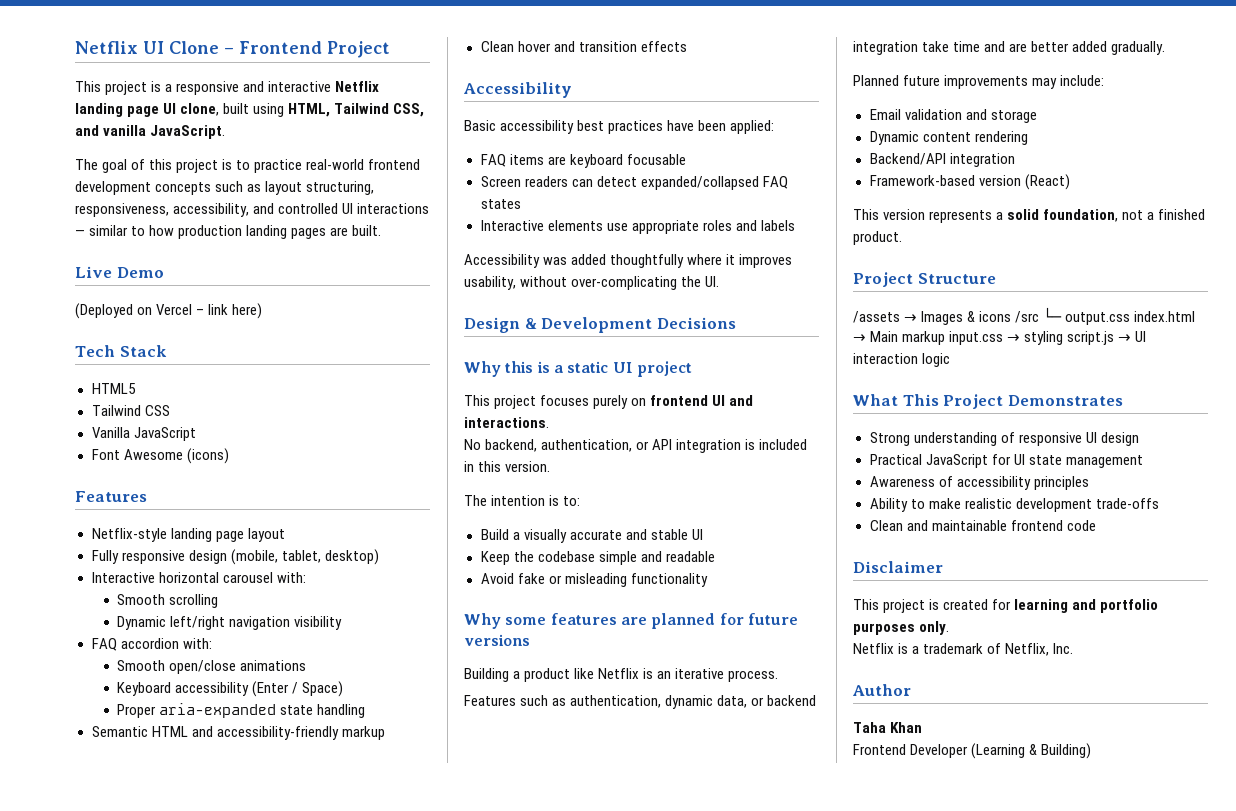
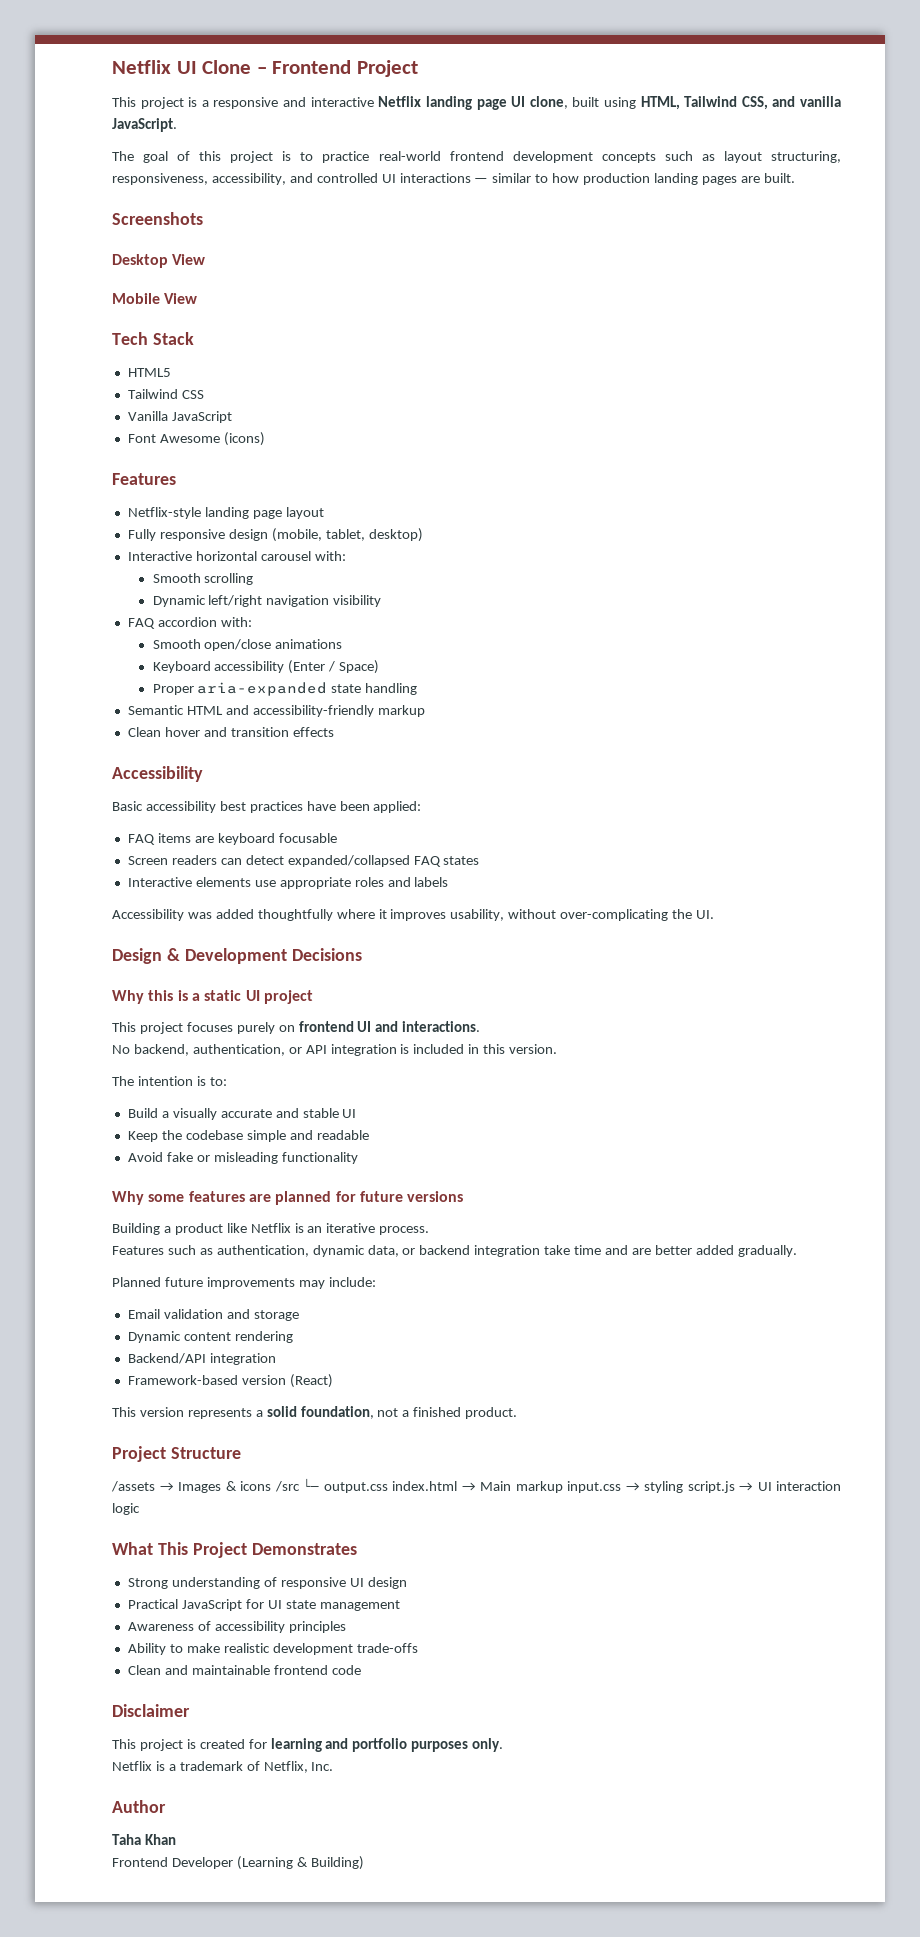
[75,266,164,278] [75,303,263,319] Live Demo // (Deployed on Vercel – link here) -> [112,212,203,225] [112,254,206,268] [112,293,198,304] Screenshots // Desktop View // Mobile View

